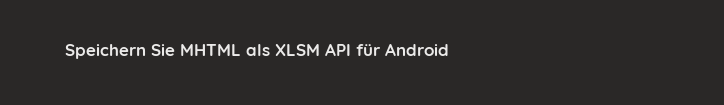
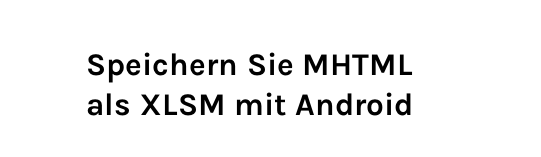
[325,43,381,56] API für -> [234,92,287,116] mit

